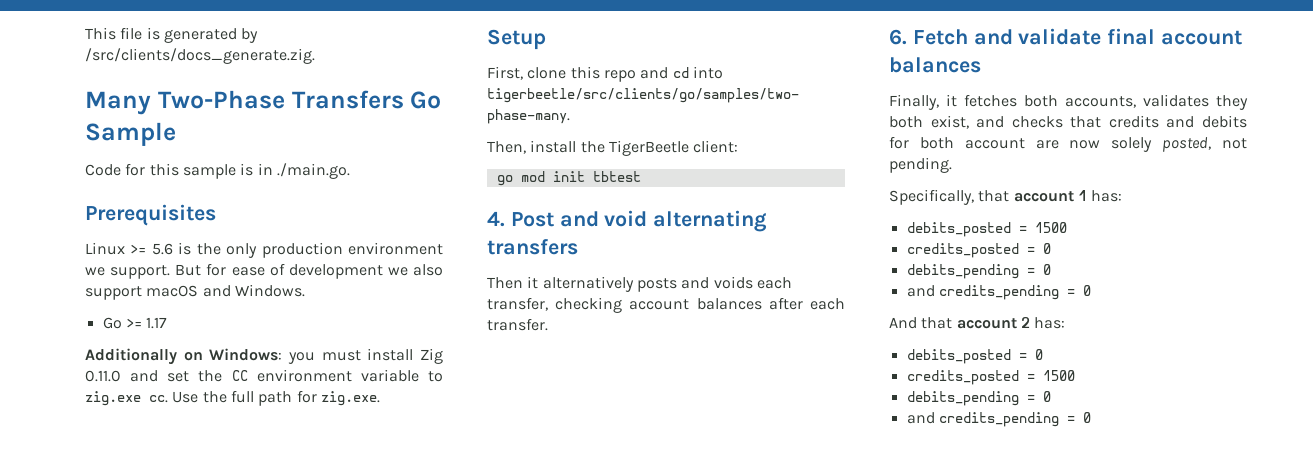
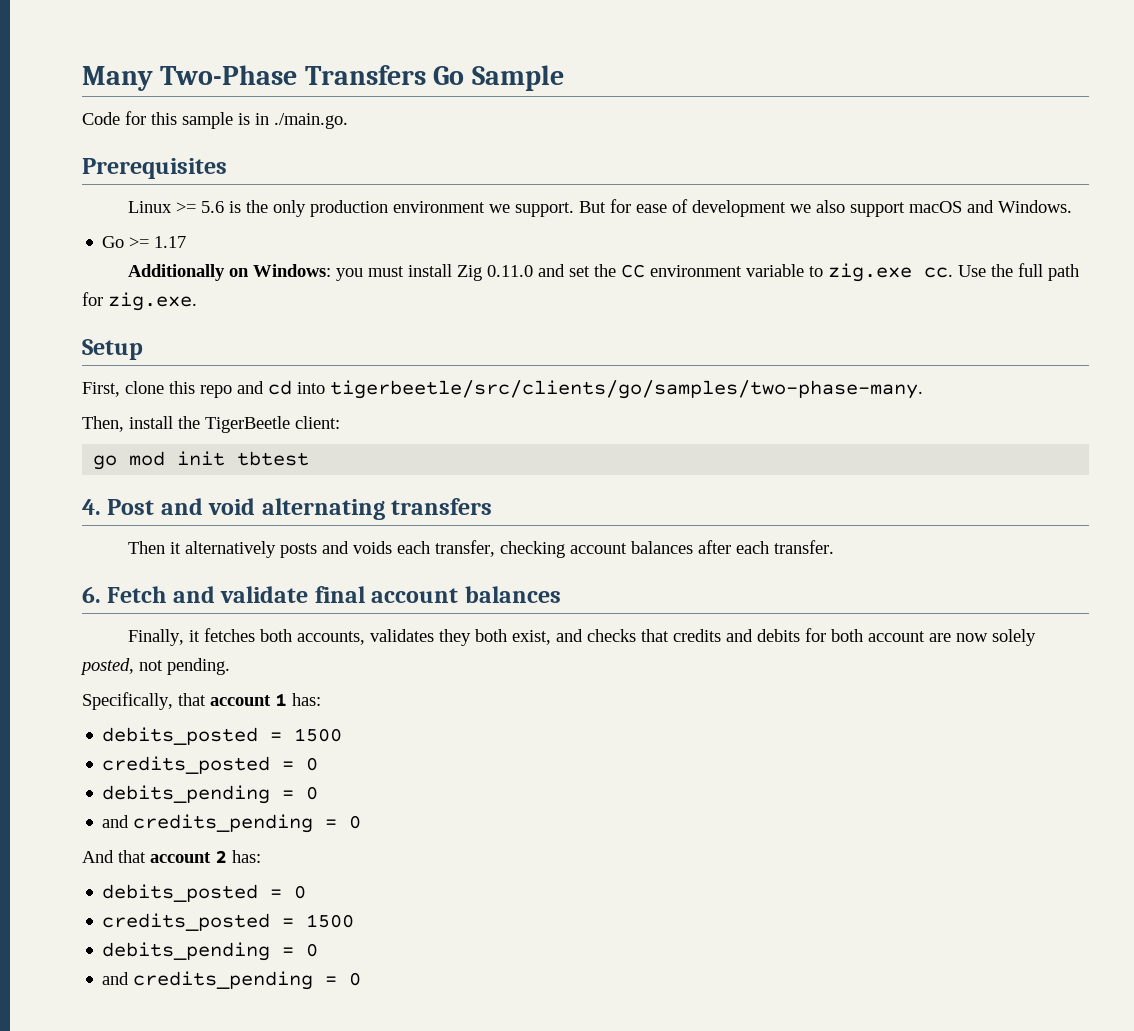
[85,27,259,43] [85,48,315,64] This file is generated by /src/clients/docs_generate.zig. // -> (82, 78) none

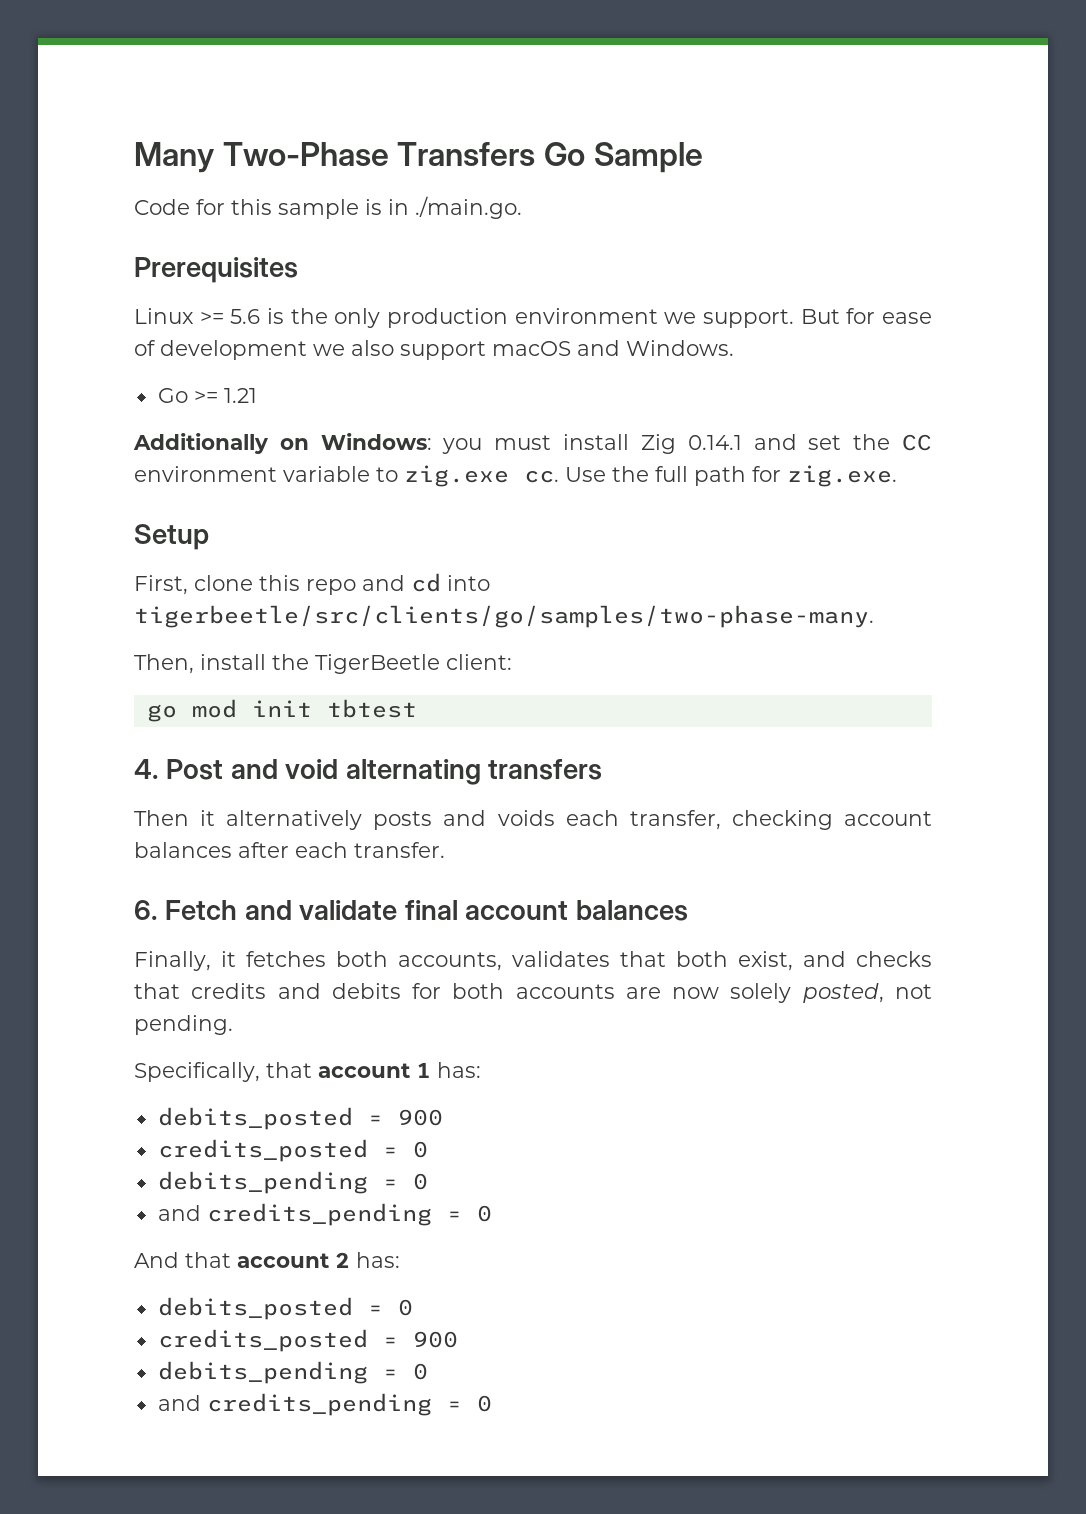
[154,236,187,248] 1.17 -> [223,388,257,403] 1.21
[486,265,533,277] 0.11.0 -> [687,435,742,450] 0.14.1
[438,629,471,646] they -> [620,951,666,967] that
[867,631,925,642] account -> [515,984,615,999] accounts
[294,728,343,742] 1500 -> [397,1109,443,1126] 900
[306,914,355,928] 1500 -> [412,1331,458,1348] 900

